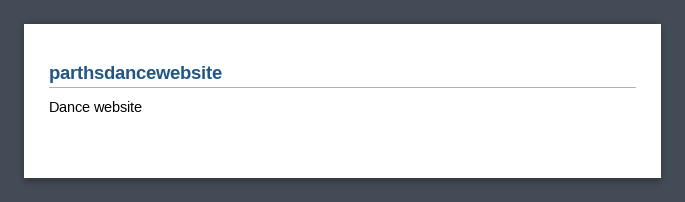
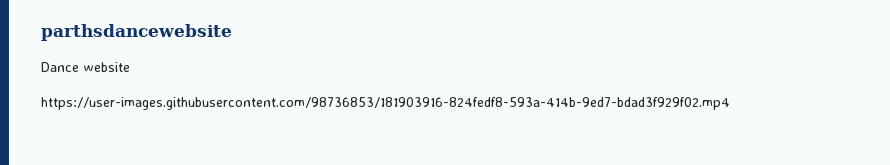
(142, 106) none -> [41,97,730,110] // https://user-images.githubusercontent.com/98736853/181903916-824fedf8-593a-414b-9ed7-bdad3f929f02.mp4

